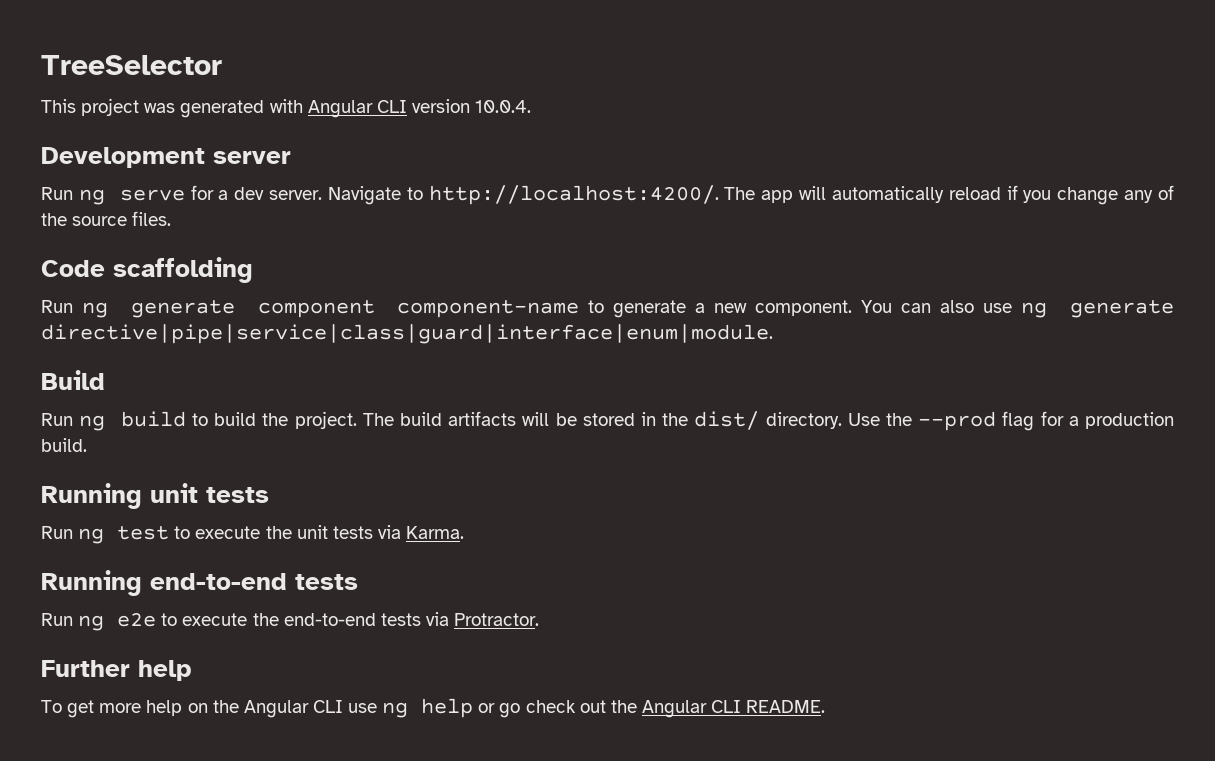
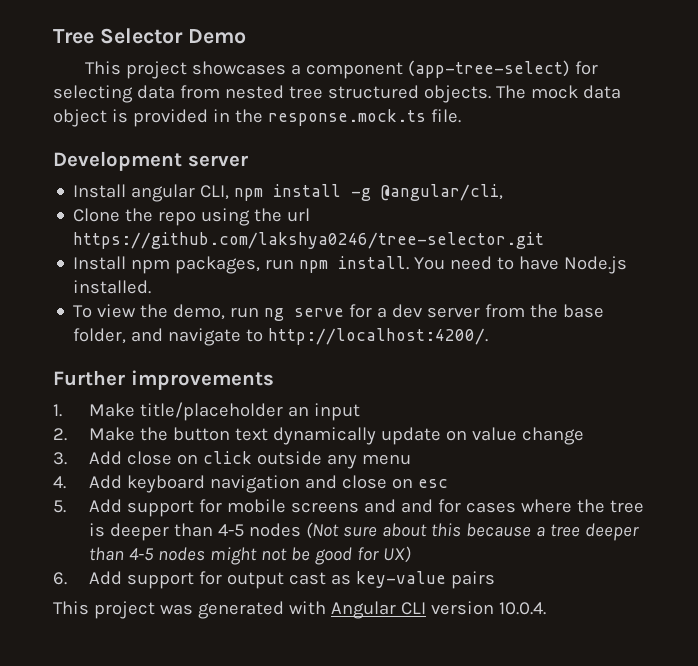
[41,55,222,75] TreeSelector -> [53,28,246,44] [84,60,598,79] [53,85,621,103] [53,109,461,127] [53,151,248,171] [73,184,504,202] [73,208,311,226] [73,232,545,249] [73,256,628,274] [73,280,152,294] [73,304,605,321] [73,328,489,346] [53,370,274,390] [53,402,360,421] [53,427,584,445] [53,451,411,469] [53,475,448,493] [53,499,644,517] [88,522,639,541] [88,546,411,565] [53,571,495,589] Tree Selector Demo // This project showcases a component (app-tree-select) for selecting data from nested tree structured objects. The mock data object is provided in the response.mock.ts file. // Development server // Install angular CLI, npm install -g @angular/cli, // Clone the repo using the url https://github.com/lakshya0246/tree-selector.git // Install npm packages, run npm install. You need to have Node.js installed. // To view the demo, run ng serve for a dev server from the base folder, and navigate to http://localhost:4200/. // Further improvements // 1. Make title/placeholder an input // 2. Make the button text dynamically update on value change // 3. Add close on click outside any menu // 4. Add keyboard navigation and close on esc // 5. Add support for mobile screens and and for cases where the tree is deeper than 4-5 nodes (Not sure about this because a tree deeper than 4-5 nodes might not be good for UX) // 6. Add support for output cast as key-value pairs
[41,147,291,168] [41,185,1175,205] [41,211,172,226] [41,257,253,283] [41,300,1174,318] [41,324,773,344] [41,370,105,390] [41,411,1174,431] [41,438,87,452] [41,483,269,509] [41,525,465,544] [41,570,358,596] [41,612,540,631] [41,660,192,681] [41,698,826,718] // Development server // Run ng serve for a dev server. Navigate to http://localhost:4200/. The app will automatically reload if you change any of the source files. // Code scaffolding // Run ng generate component component-name to generate a new component. You can also use ng generate directive|pipe|service|class|guard|interface|enum|module. // Build // Run ng build to build the project. The build artifacts will be stored in the dist/ directory. Use the --prod flag for a production build. // Running unit tests // Run ng test to execute the unit tests via Karma. // Running end-to-end tests // Run ng e2e to execute the end-to-end tests via Protractor. // Further help // To get more help on the Angular CLI use ng help or go check out the Angular CLI README. -> (546, 608) none

